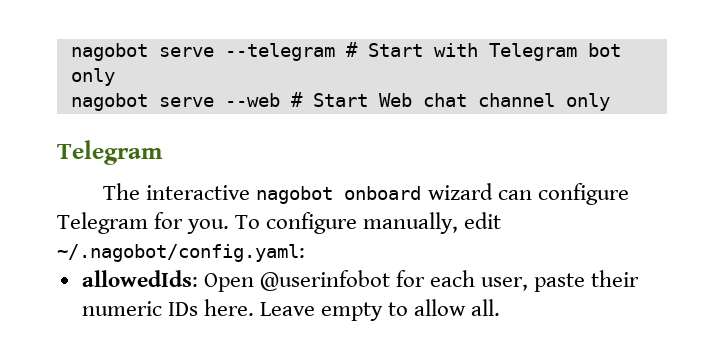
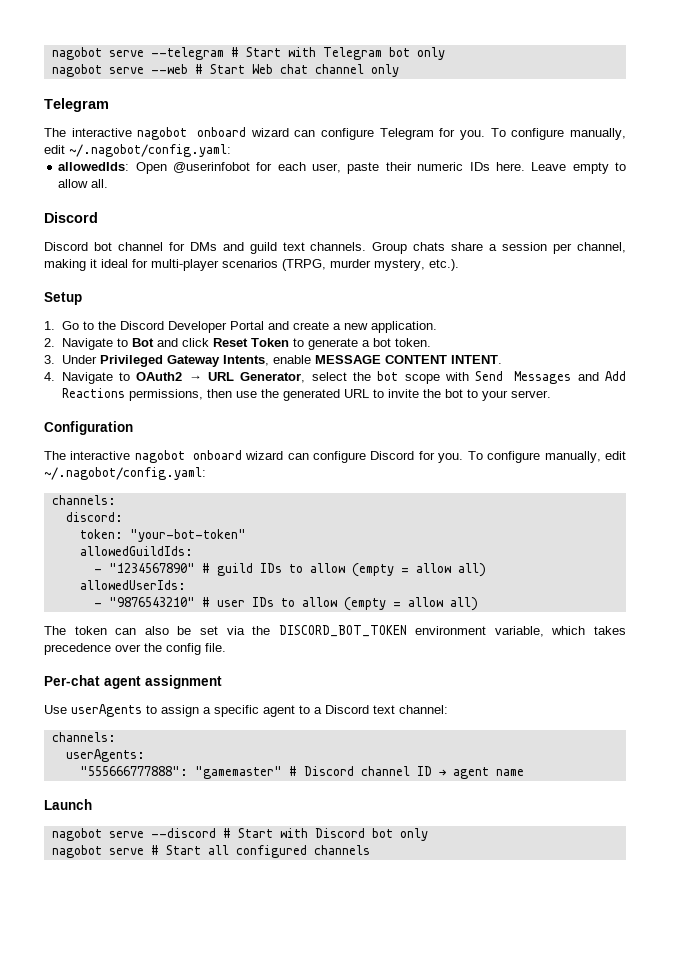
(501, 307) none -> [44,212,98,223] [44,242,626,254] [44,259,459,271] [44,292,82,305] [44,321,437,333] [44,338,431,350] [44,355,502,367] [44,371,626,384] [61,388,551,401] [44,421,133,435] [44,450,626,463] [44,467,206,480] [51,495,116,505] [65,512,123,522] [79,529,246,542] [79,546,193,556] [93,563,486,577] [79,580,186,590] [93,597,478,611] [44,625,626,637] [44,643,226,655] [44,675,222,689] [44,704,448,717] [51,732,116,742] [65,749,145,762] [79,766,524,779] [44,799,92,810] [51,828,428,841] [51,845,370,858] // Discord // Discord bot channel for DMs and guild text channels. Group chats share a session per channel, making it ideal for multi-player scenarios (TRPG, murder mystery, etc.). // Setup // 1. Go to the Discord Developer Portal and create a new application. // 2. Navigate to Bot and click Reset Token to generate a bot token. // 3. Under Privileged Gateway Intents, enable MESSAGE CONTENT INTENT. // 4. Navigate to OAuth2 → URL Generator, select the bot scope with Send Messages and Add Reactions permissions, then use the generated URL to invite the bot to your server. // Configuration // The interactive nagobot onboard wizard can configure Discord for you. To configure manually, edit ~/.nagobot/config.yaml: // channels: // discord: // token: "your-bot-token" // allowedGuildIds: // - "1234567890" # guild IDs to allow (empty = allow all) // allowedUserIds: // - "9876543210" # user IDs to allow (empty = allow all) // The token can also be set via the DISCORD_BOT_TOKEN environment variable, which takes precedence over the config file. // Per-chat agent assignment // Use userAgents to assign a specific agent to a Discord text channel: // channels: // userAgents: // "555666777888": "gamemaster" # Discord channel ID → agent name // Launch // nagobot serve --discord # Start with Discord bot only // nagobot serve # Start all configured channels

